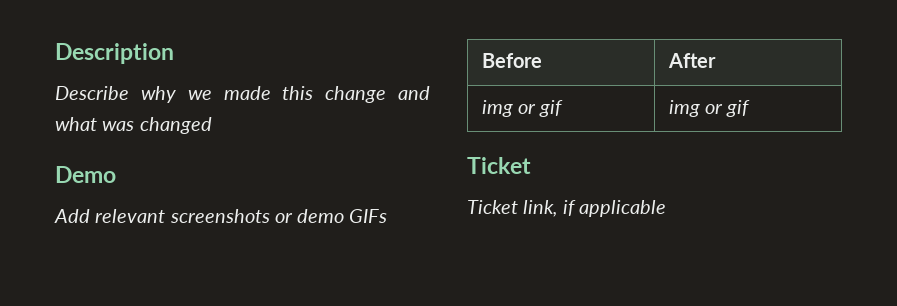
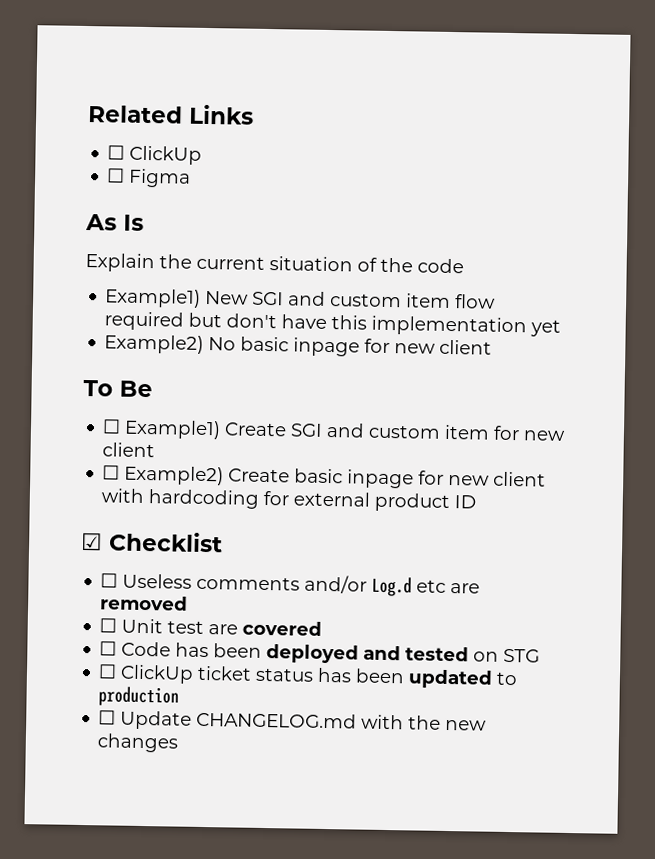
[55,43,174,64] [55,86,430,103] [55,117,212,134] [55,166,116,183] [54,209,388,223] [481,53,542,68] [667,53,716,68] [481,100,564,117] [668,100,751,117] [467,157,531,174] [467,200,666,217] Description // Describe why we made this change and what was changed // Demo // Add relevant screenshots or demo GIFs // Before | After // img or gif | img or gif // Ticket // Ticket link, if applicable -> [88,104,254,125] [107,145,203,165] [107,168,192,188] [85,214,144,231] [85,253,464,274] [104,288,497,309] [104,311,562,337] [104,334,493,357] [83,379,153,398] [102,419,567,441] [102,442,156,458] [102,465,547,489] [101,488,477,513] [80,531,223,553] [100,573,481,597] [100,595,189,611] [99,618,323,636] [99,641,541,664] [98,664,519,689] [98,686,180,707] [98,710,488,731] [97,733,179,753] Related Links // ☐ ClickUp // ☐ Figma // As Is // Explain the current situation of the code // Example1) New SGI and custom item flow required but don't have this implementation yet // Example2) No basic inpage for new client // To Be // ☐ Example1) Create SGI and custom item for new client // ☐ Example2) Create basic inpage for new client with hardcoding for external product ID // ☑ Checklist // ☐ Useless comments and/or Log.d etc are removed // ☐ Unit test are covered // ☐ Code has been deployed and tested on STG // ☐ ClickUp ticket status has been updated to production // ☐ Update CHANGELOG.md with the new changes

